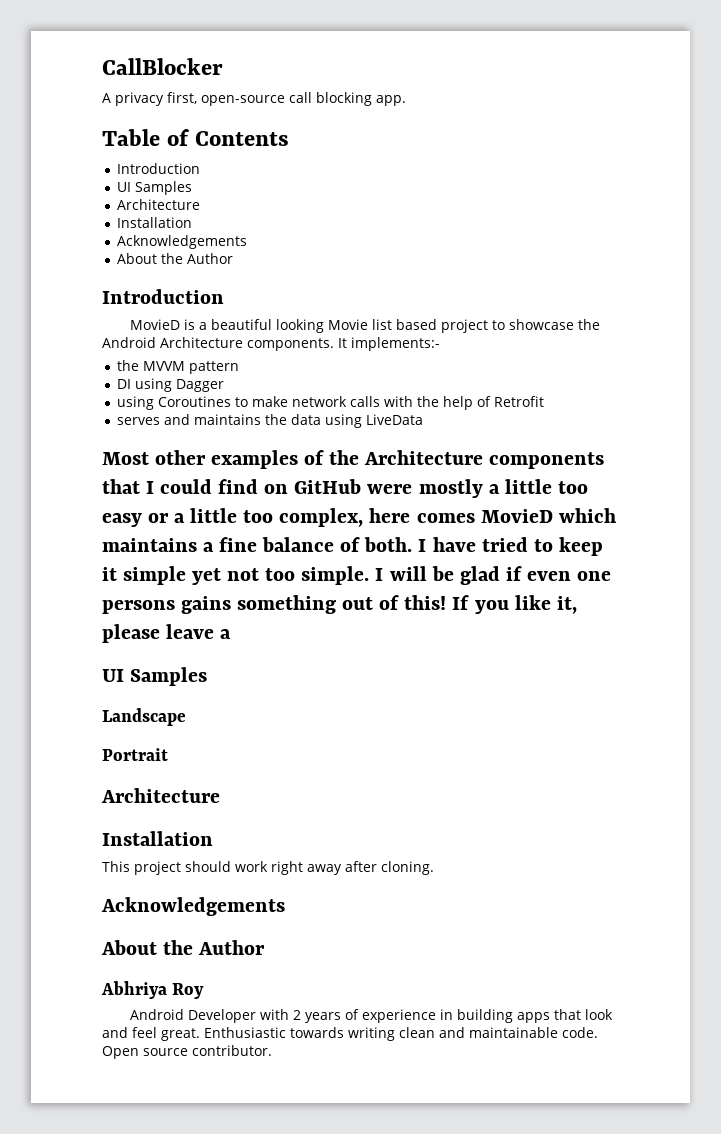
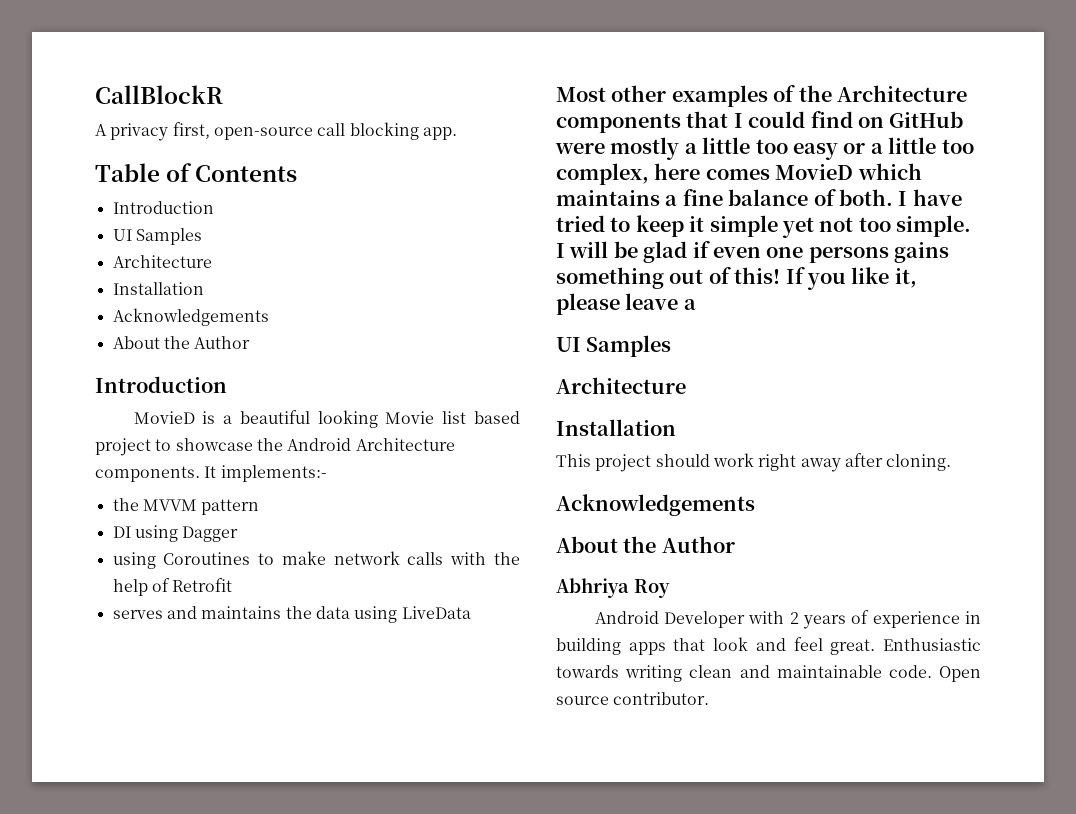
[102,58,223,75] CallBlocker -> [95,85,223,104] CallBlockR
[102,708,186,726] [102,748,168,761] // Landscape // Portrait -> (672, 346) none

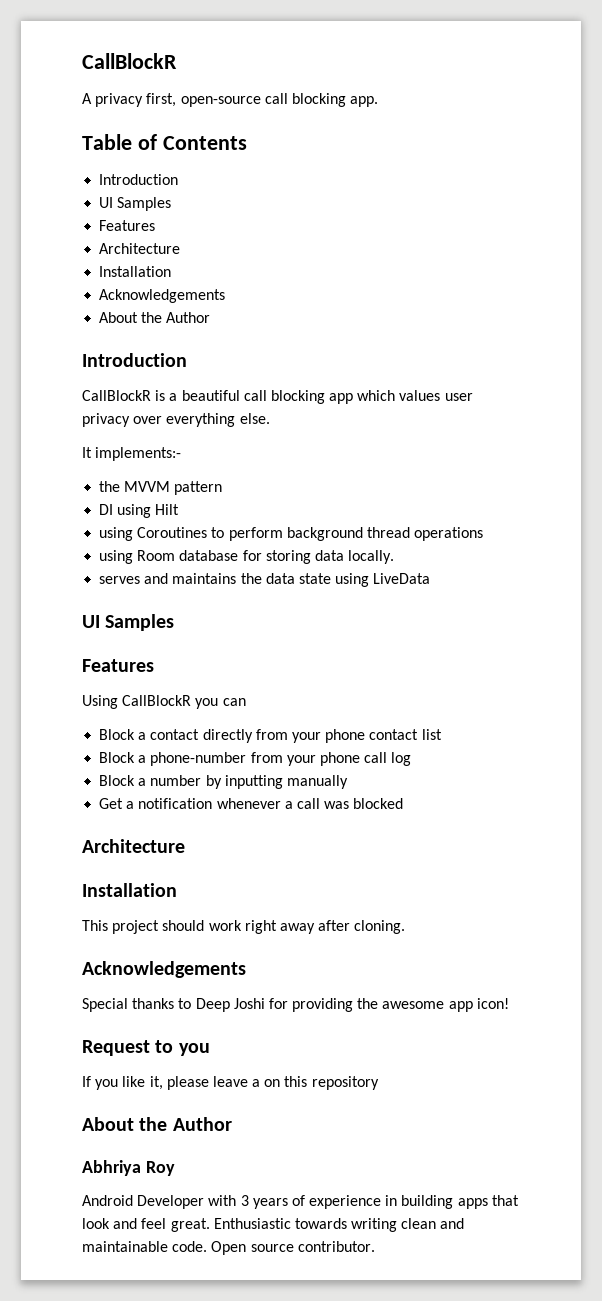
(202, 236) none -> [99,220,156,231] // Features
[133,411,195,424] MovieD -> [82,390,151,401] CallBlockR
[317,410,520,428] [95,438,455,456] [95,466,200,482] looking Movie list based project to showcase the Android Architecture components. -> [243,390,473,404] [82,413,270,427] call blocking app which values user privacy over everything else. //
[182,526,239,542] Dagger -> [155,504,180,515] Hilt
[281,551,520,565] [112,578,233,596] make network calls with the help of Retrofit -> [228,527,484,541] [99,550,395,564] perform background thread operations // using Room database for storing data locally.
(350, 612) none -> [298,573,331,584] state
[556,85,967,107] [556,111,964,133] [555,137,974,160] [556,163,922,185] [556,189,962,206] [556,215,972,238] [556,241,950,263] [556,267,917,290] [556,293,696,315] [556,335,672,357] Most other examples of the Architecture components that I could find on GitHub were mostly a little too easy or a little too complex, here comes MovieD which maintains a fine balance of both. I have tried to keep it simple yet not too simple. I will be glad if even one persons gains something out of this! If you like it, please leave a // UI Samples -> [82,614,175,631] [82,659,154,672] [82,695,246,709] [99,729,442,743] [99,752,412,766] [99,775,348,789] [99,798,404,809] UI Samples // Features // Using CallBlockR you can // Block a contact directly from your phone contact list // Block a phone-number from your phone call log // Block a number by inputting manually // Get a notification whenever a call was blocked
(755, 505) none -> [82,998,509,1012] [82,1040,210,1056] [82,1076,379,1090] // Special thanks to Deep Joshi for providing the awesome app icon! // Request to you // If you like it, please leave a on this repository
[789,612,799,624] 2 -> [240,1195,249,1206] 3

